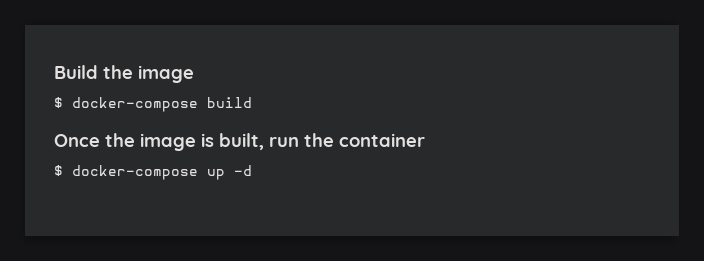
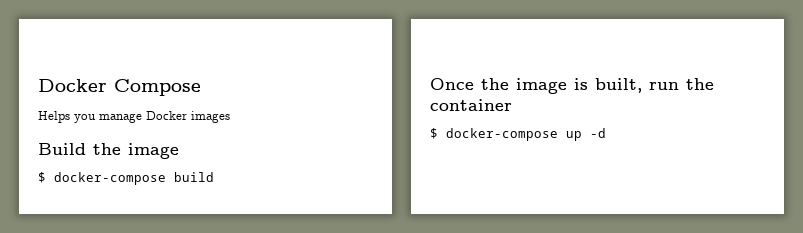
(54, 72) none -> [38,79,201,96] [38,111,230,123] Docker Compose // Helps you manage Docker images //

